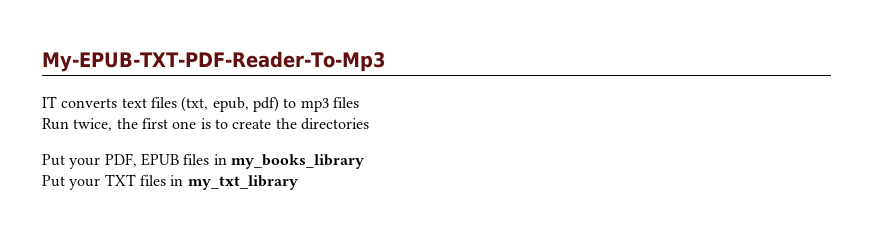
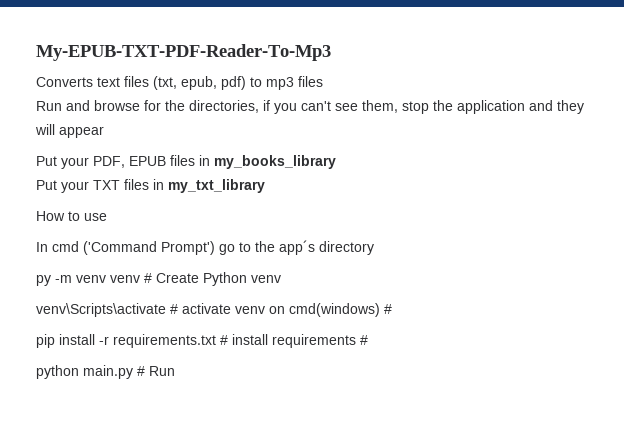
[42,96,118,108] IT converts -> [36,77,93,87] Converts
[73,118,369,131] twice, the first one is to create the directories -> [66,100,584,114] [35,124,104,138] and browse for the directories, if you can't see them, stop the application and they will appear
(298, 182) none -> [36,211,107,221] [36,240,374,255] [36,272,281,286] [36,303,392,317] [36,334,368,348] [36,365,175,379] // How to use // In cmd ('Command Prompt') go to the app´s directory // py -m venv venv # Create Python venv // venv\Scripts\activate # activate venv on cmd(windows) # // pip install -r requirements.txt # install requirements # // python main.py # Run

